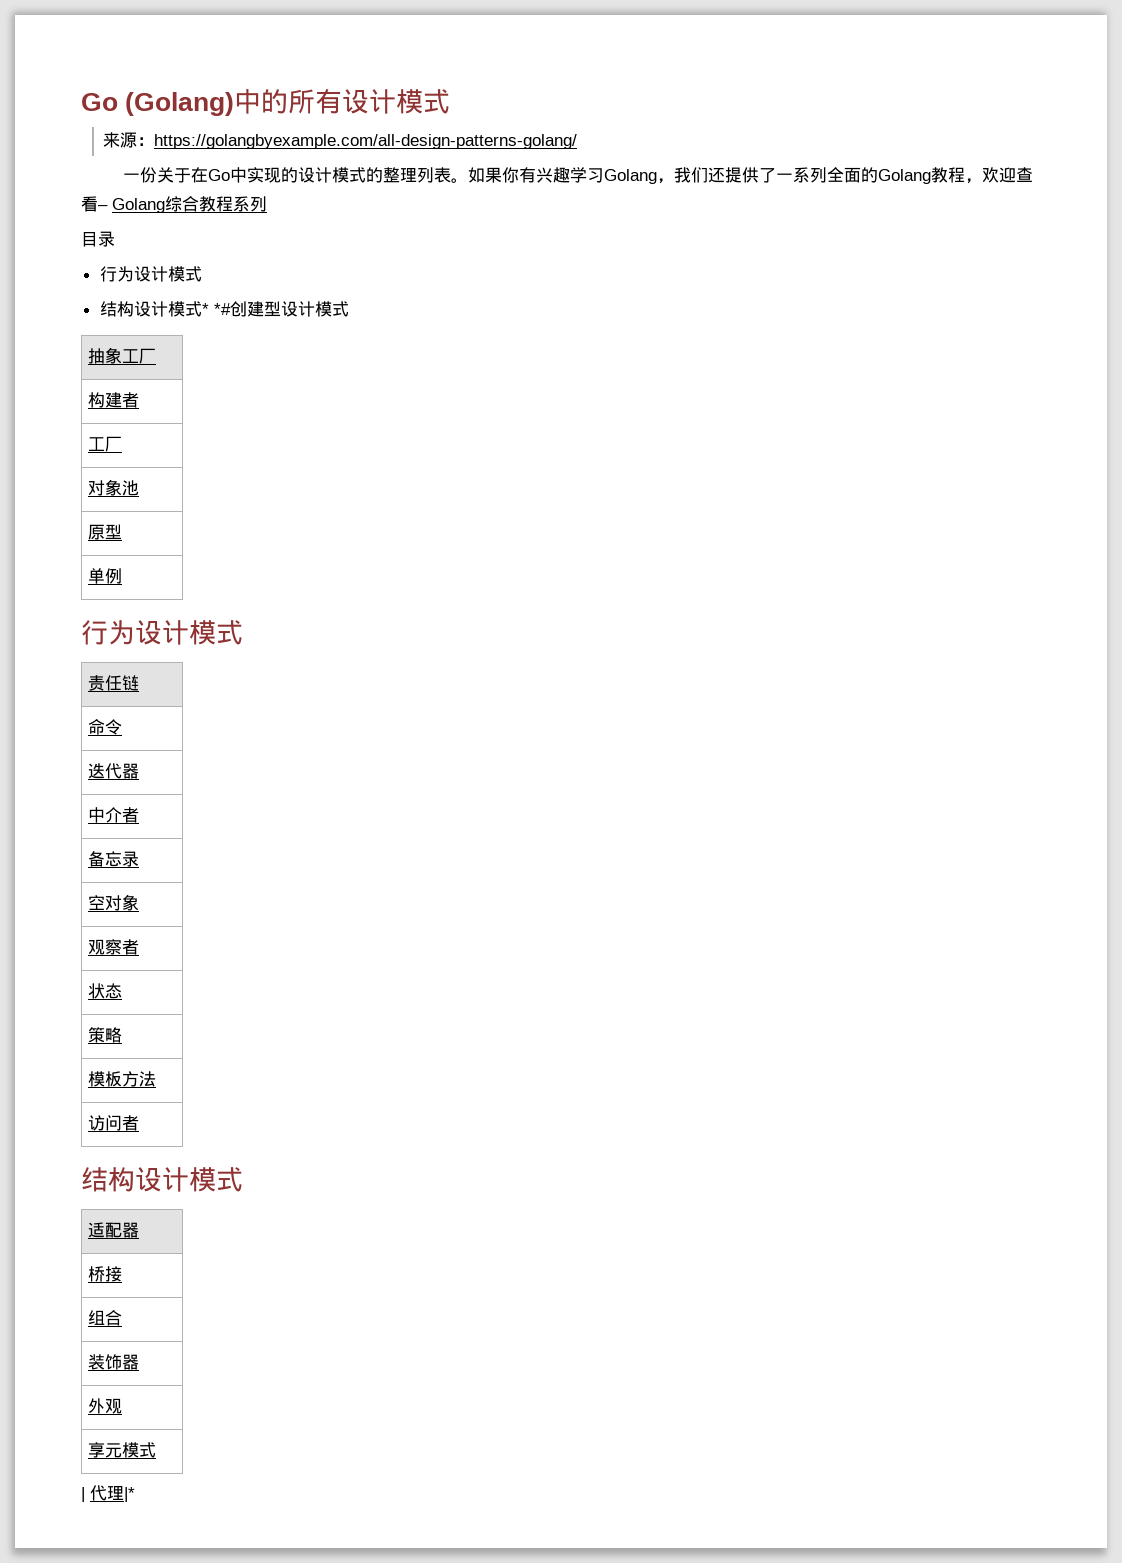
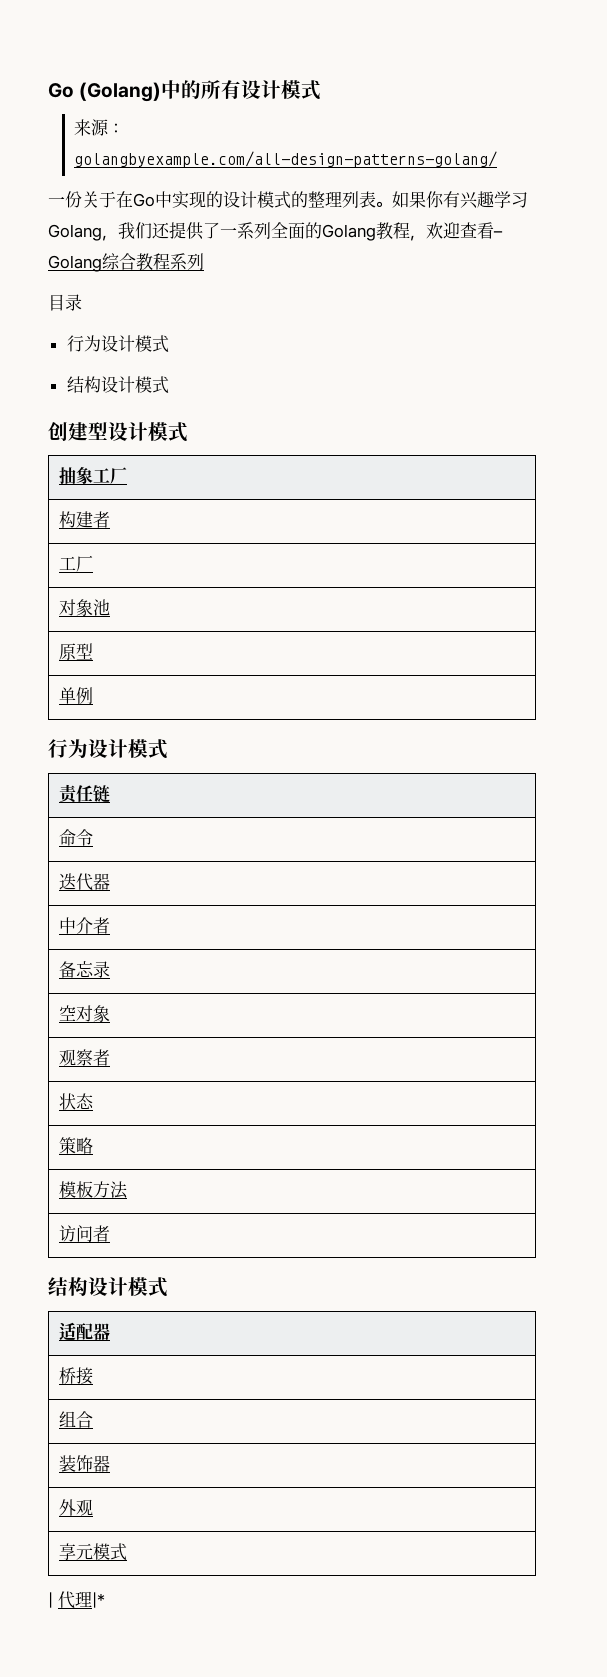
[154,134,578,149] https://golangbyexample.com/all-design-patterns-golang/ -> [74,151,498,168] golangbyexample.com/all-design-patterns-golang/
[201,303,231,315] * *# -> (169, 385) //

